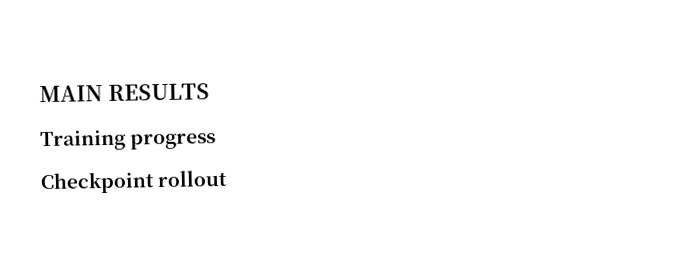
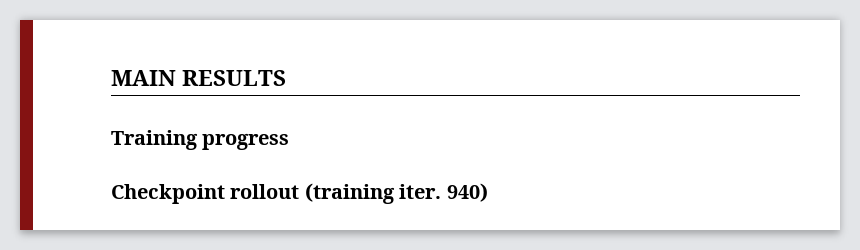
(228, 178) none -> [304,183,488,204] (training iter. 940)

